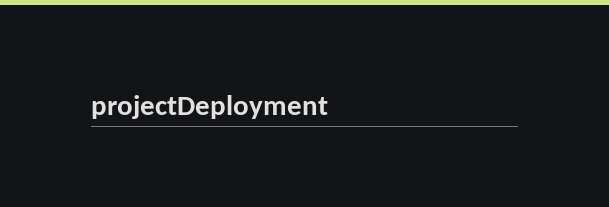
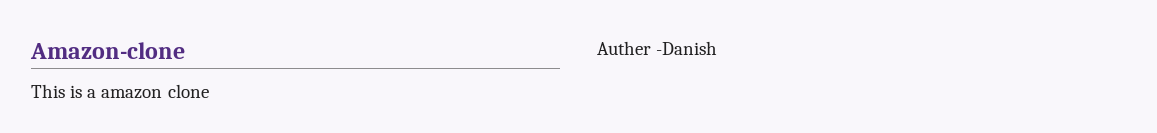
[91,95,328,119] projectDeployment -> [30,42,185,59] [31,84,209,99] [597,41,718,55] Amazon-clone // This is a amazon clone // Auther -Danish

